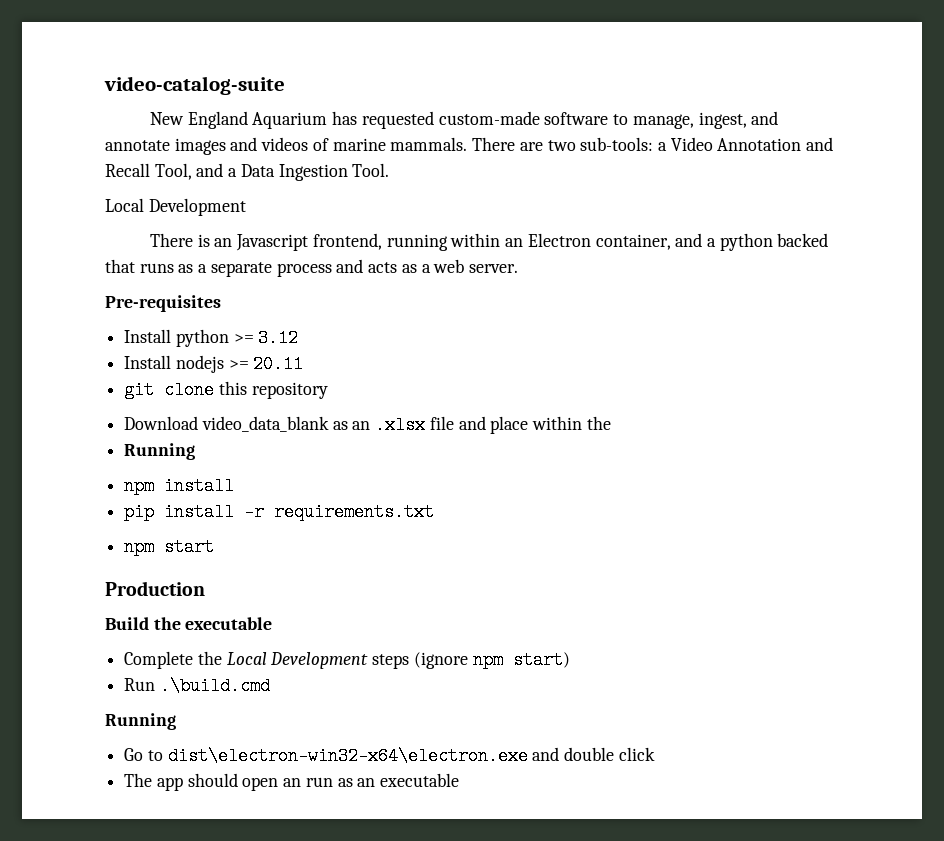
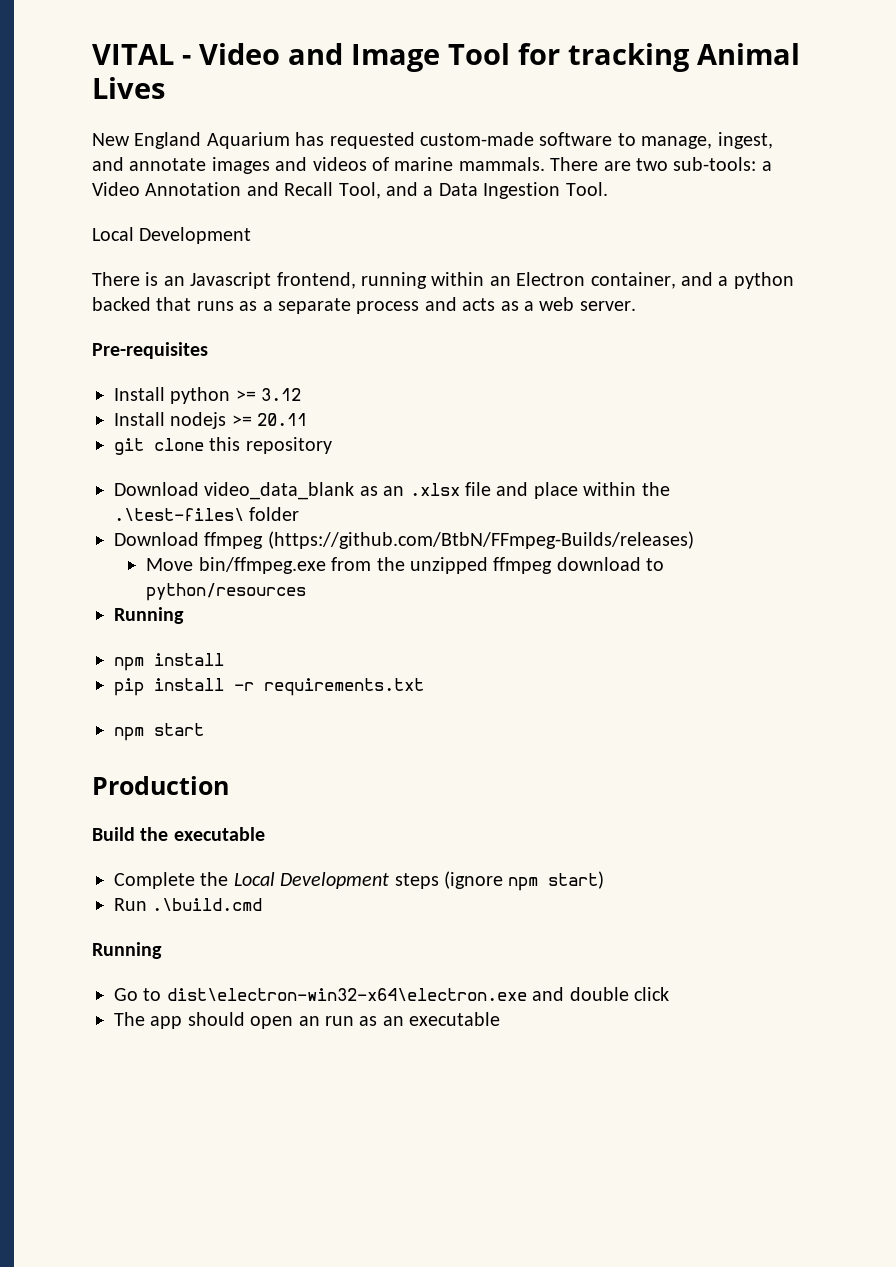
[104,76,285,95] video-catalog-suite -> [92,43,800,72] [92,77,165,99] VITAL - Video and Image Tool for tracking Animal Lives
(611, 423) none -> [114,507,300,521] [114,531,694,549] [146,557,665,574] [146,583,307,601] .\test-files\ folder // Download ffmpeg (https://github.com/BtbN/FFmpeg-Builds/releases) // Move bin/ffmpeg.exe from the unzipped ffmpeg download to python/resources

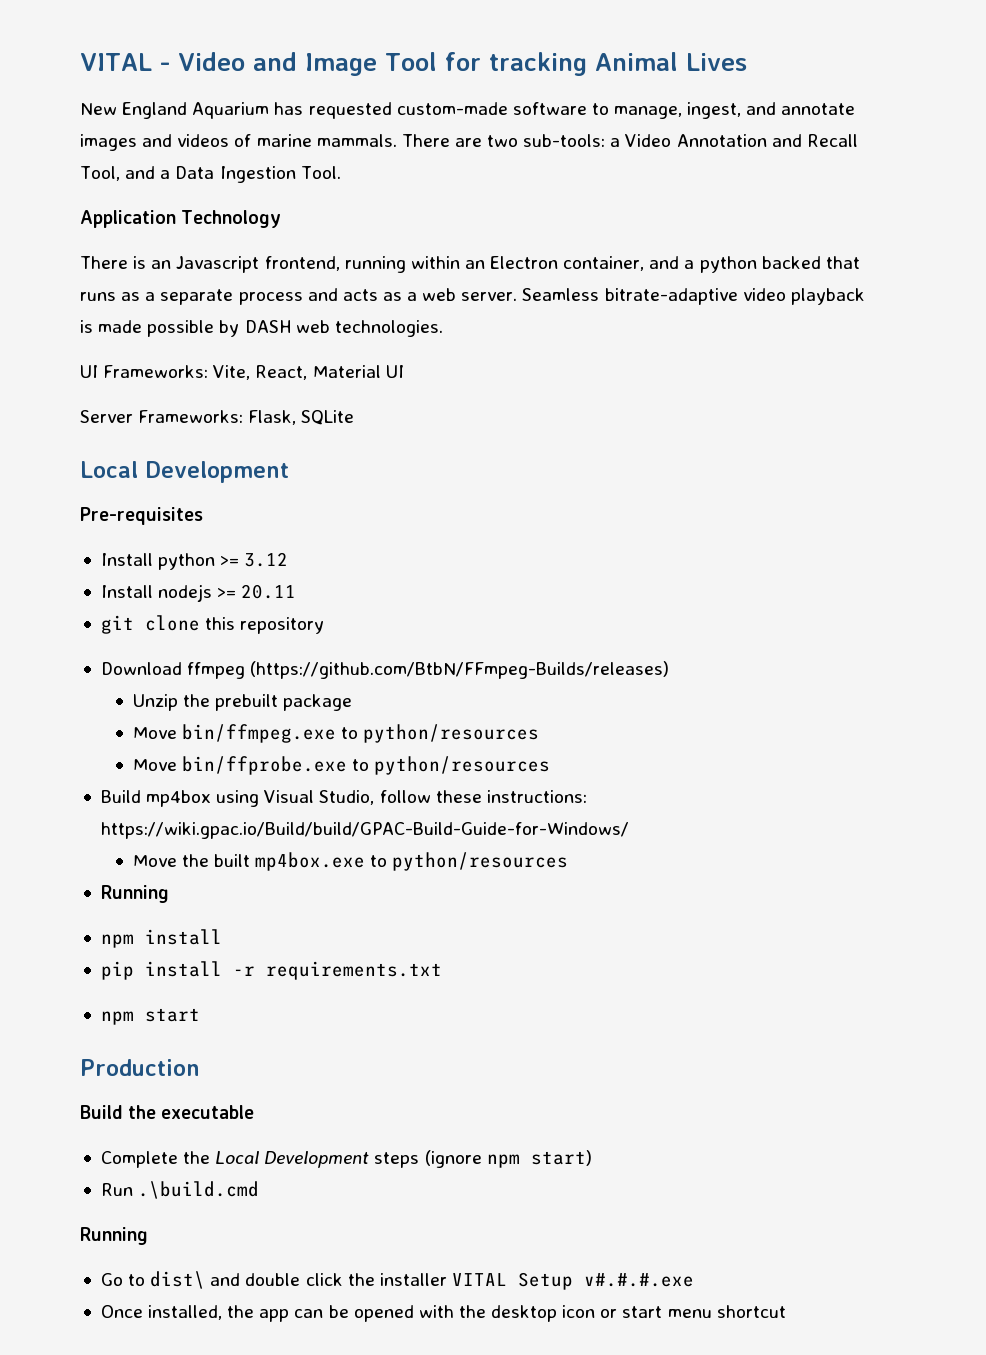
[92,227,252,244] Local Development -> [80,210,282,228] Application Technology
(636, 306) none -> [522,288,865,305] [80,320,443,337] [80,365,404,380] [80,410,355,425] [80,461,289,483] Seamless bitrate-adaptive video playback is made possible by DASH web technologies. // UI Frameworks: Vite, React, Material UI // Server Frameworks: Flask, SQLite // Local Development
[204,482,670,500] [114,507,300,521] [114,531,694,549] [146,557,641,574] video_data_blank as an .xlsx file and place within the .\test-files\ folder // Download ffmpeg (https://github.com/BtbN/FFmpeg-Builds/releases) // Move bin/ffmpeg.exe from the unzipped ffmpeg download -> [187,661,670,679] [132,694,353,711] [132,724,540,743] [132,756,551,775] [100,790,587,807] [100,822,629,839] [132,852,366,871] ffmpeg (https://github.com/BtbN/FFmpeg-Builds/releases) // Unzip the prebuilt package // Move bin/ffmpeg.exe to python/resources // Move bin/ffprobe.exe to python/resources // Build mp4box using Visual Studio, follow these instructions: https://wiki.gpac.io/Build/build/GPAC-Build-Guide-for-Windows/ // Move the built mp4box.exe
[166,988,527,1001] dist\electron-win32-x64\electron.exe -> [150,1271,206,1289] dist\
[114,1012,501,1029] // The app should open an run as an executable -> [347,1272,694,1290] [100,1305,786,1322] the installer VITAL Setup v#.#.#.exe // Once installed, the app can be opened with the desktop icon or start menu shortcut

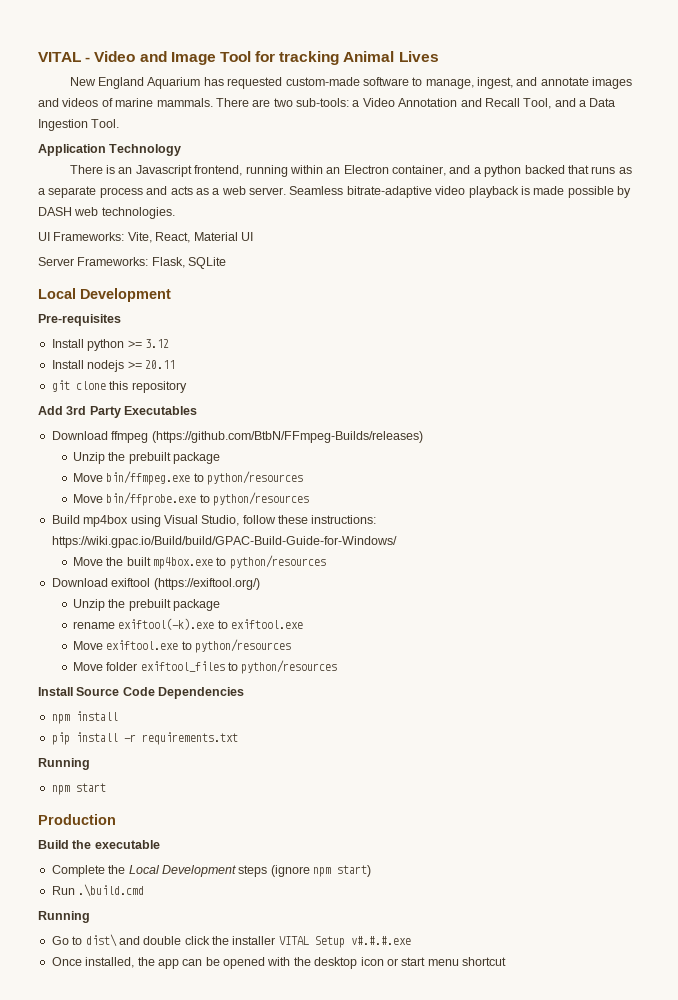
(325, 625) none -> [38,406,198,418] // Add 3rd Party Executables
[100,885,169,903] Running -> [51,578,260,590] [72,599,221,611] [72,618,304,630] [72,639,292,653] [72,660,338,674] [38,687,245,699] Download exiftool (https://exiftool.org/) // Unzip the prebuilt package // rename exiftool(-k).exe to exiftool.exe // Move exiftool.exe to python/resources // Move folder exiftool_files to python/resources // Install Source Code Dependencies
(442, 970) none -> [38,758,90,770] // Running

